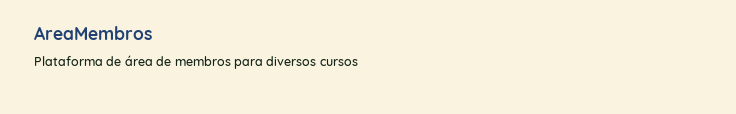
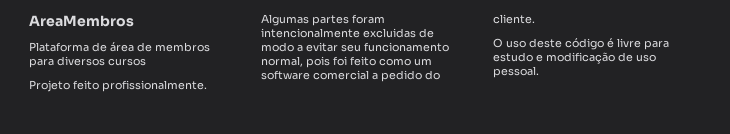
(358, 62) none -> [29,80,207,92] [261,14,385,26] [261,28,434,38] [261,42,449,52] [261,56,432,68] [261,70,440,82] [493,14,535,24] [493,38,669,50] [493,52,656,64] [493,66,539,78] // Projeto feito profissionalmente. Algumas partes foram intencionalmente excluidas de modo a evitar seu funcionamento normal, pois foi feito como um software comercial a pedido do cliente. // O uso deste código é livre para estudo e modificação de uso pessoal.

